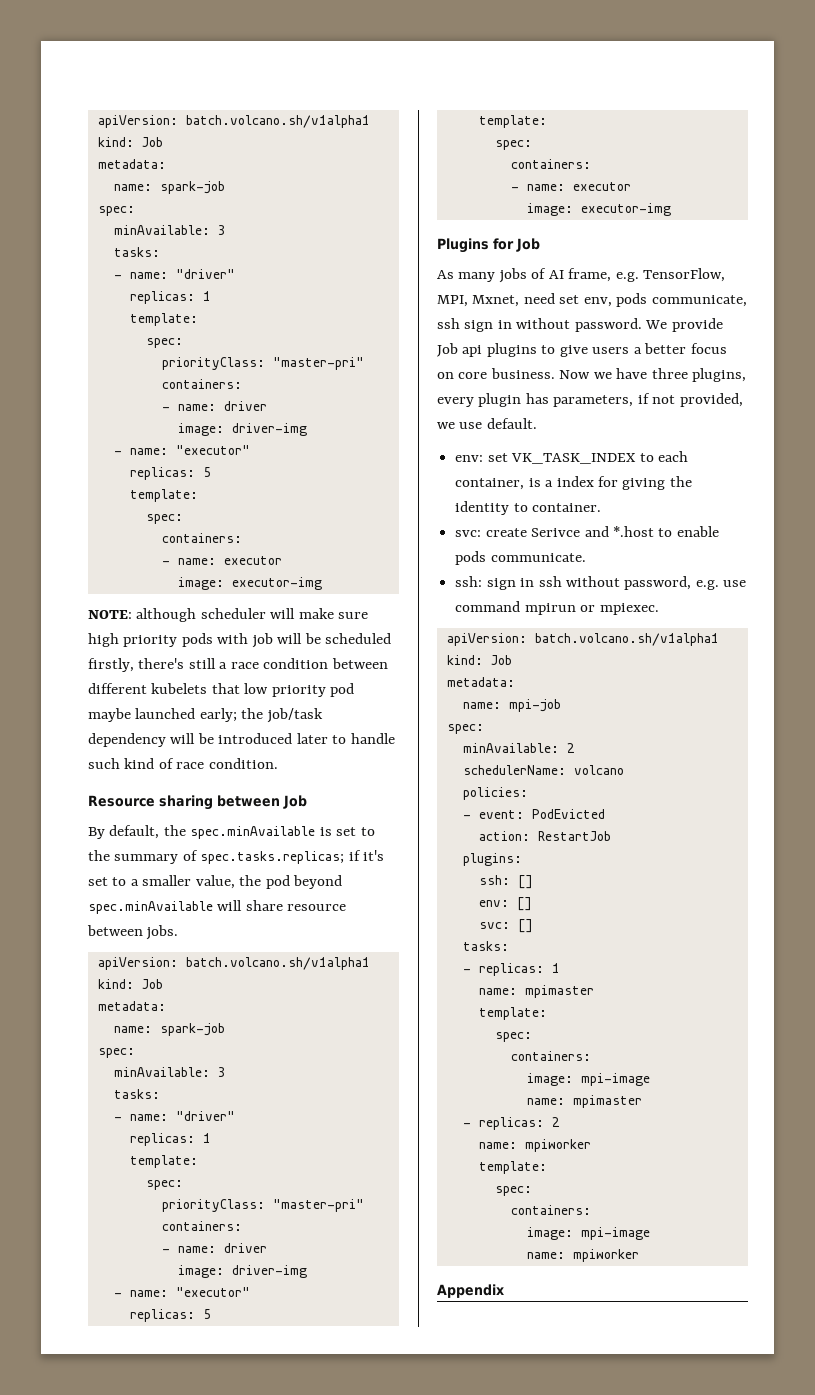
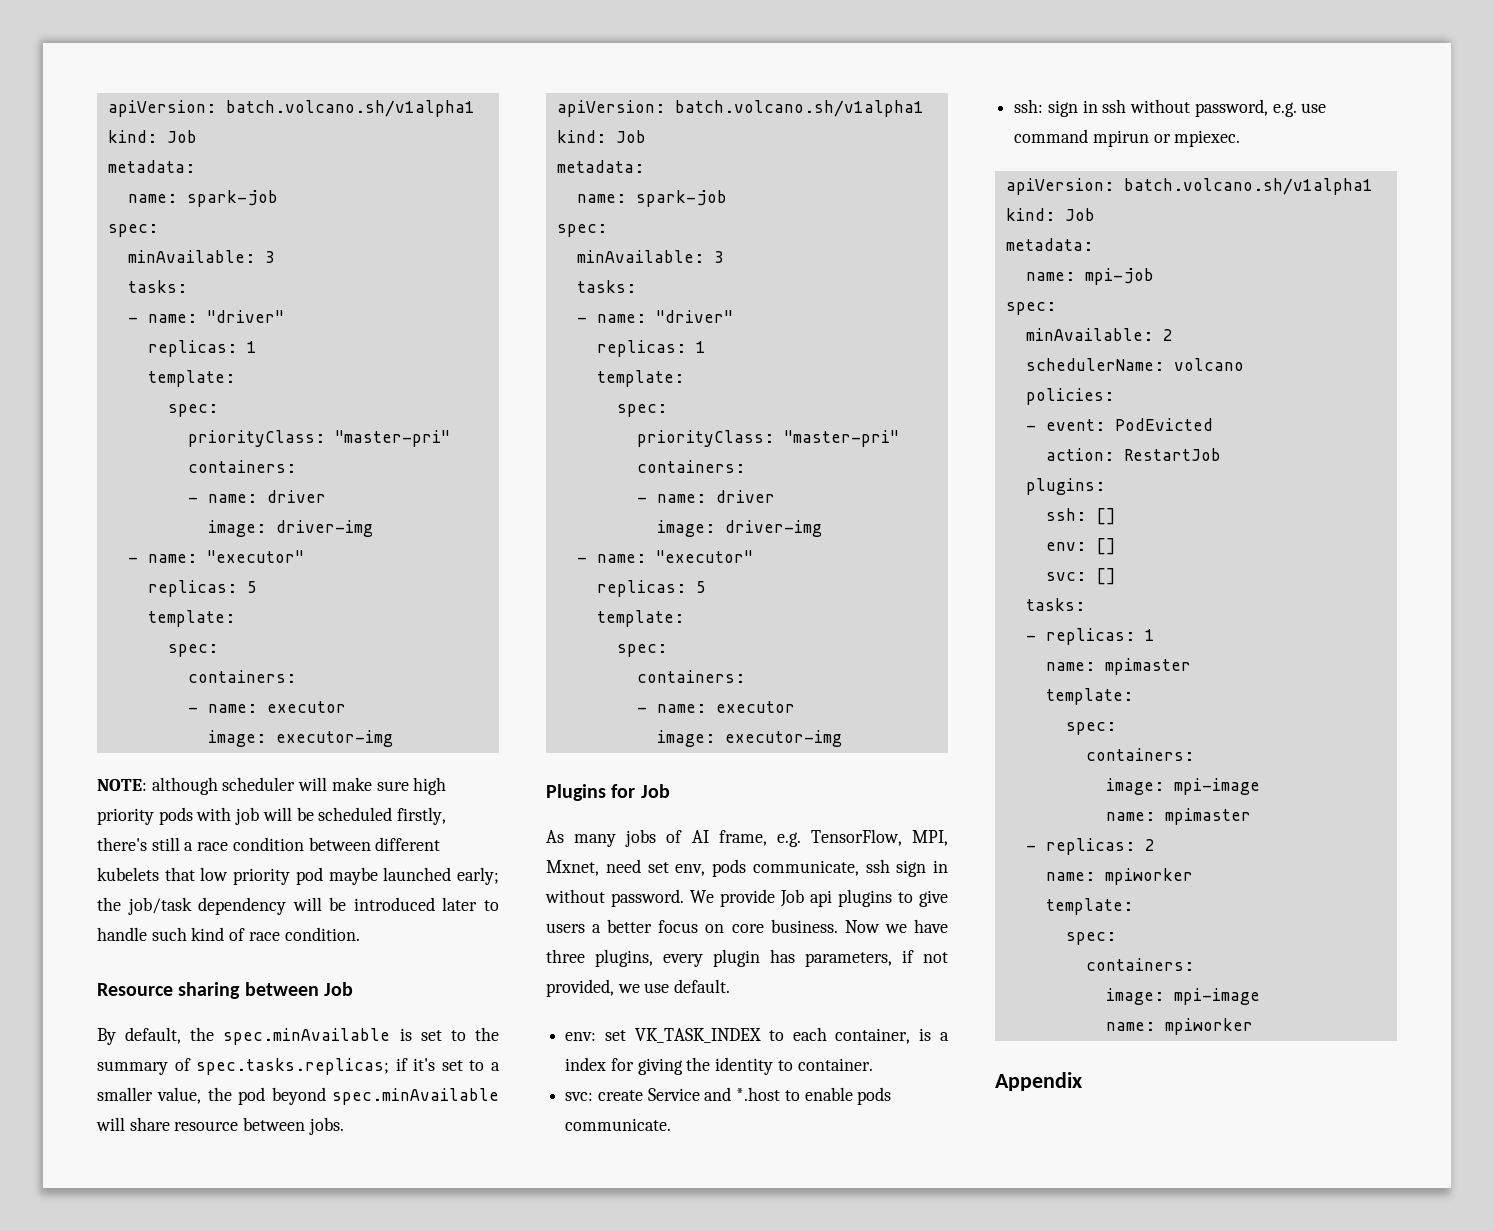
[531,528,581,537] Serivce -> [647,1088,700,1101] Service

